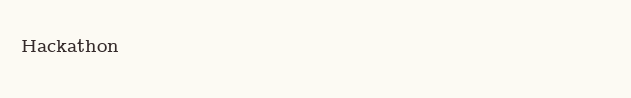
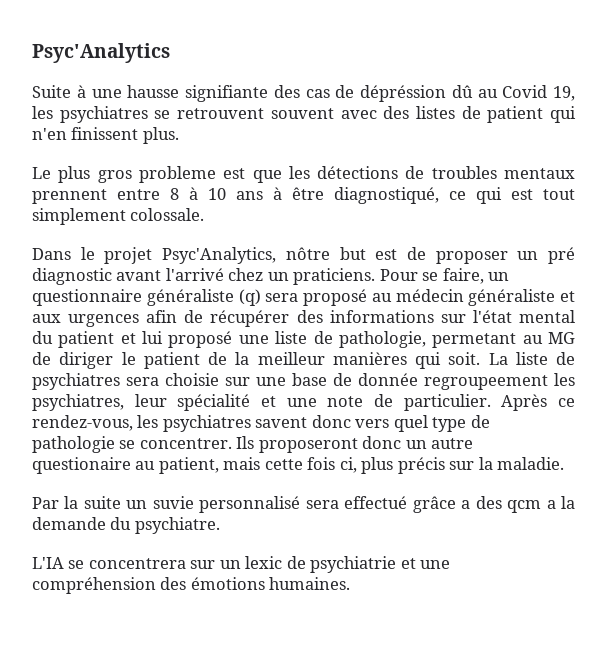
[21,39,119,52] Hackathon -> [32,43,170,63] [32,85,575,102] [32,106,576,123] [32,127,179,144] [32,166,575,183] [32,187,575,204] [32,208,205,225] [32,247,575,264] [32,268,510,285] [32,289,575,306] [32,310,575,327] [32,331,575,348] [32,352,575,369] [32,373,575,390] [32,394,575,411] [32,415,490,432] [32,436,474,453] [32,457,565,474] [32,496,575,513] [32,517,220,534] [32,556,451,573] [32,577,351,594] Psyc'Analytics // Suite à une hausse signifiante des cas de dépréssion dû au Covid 19, les psychiatres se retrouvent souvent avec des listes de patient qui n'en finissent plus. // Le plus gros probleme est que les détections de troubles mentaux prennent entre 8 à 10 ans à être diagnostiqué, ce qui est tout simplement colossale. // Dans le projet Psyc'Analytics, nôtre but est de proposer un pré diagnostic avant l'arrivé chez un praticiens. Pour se faire, un questionnaire généraliste (q) sera proposé au médecin généraliste et aux urgences afin de récupérer des informations sur l'état mental du patient et lui proposé une liste de pathologie, permetant au MG de diriger le patient de la meilleur manières qui soit. La liste de psychiatres sera choisie sur une base de donnée regroupeement les psychiatres, leur spécialité et une note de particulier. Après ce rendez-vous, les psychiatres savent donc vers quel type de pathologie se concentrer. Ils proposeront donc un autre questionaire au patient, mais cette fois ci, plus précis sur la maladie. // Par la suite un suvie personnalisé sera effectué grâce a des qcm a la demande du psychiatre. // L'IA se concentrera sur un lexic de psychiatrie et une compréhension des émotions humaines.

